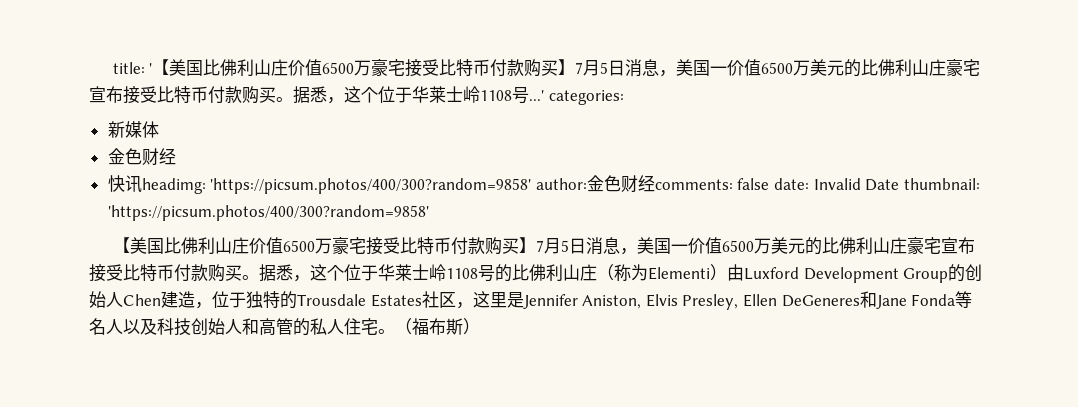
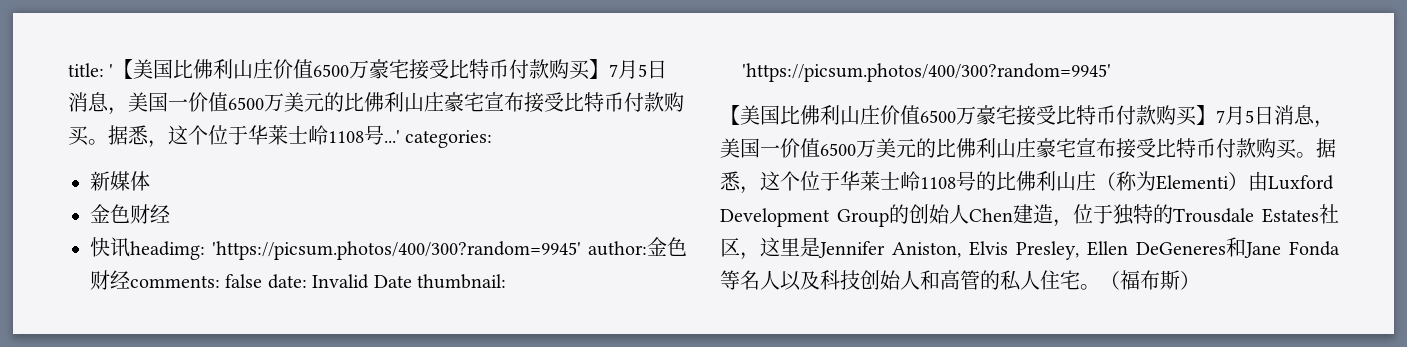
[210,178,532,194] 'https://picsum.photos/400/300?random=9858' -> [212,241,581,260] 'https://picsum.photos/400/300?random=9945'
[107,205,429,221] 'https://picsum.photos/400/300?random=9858' -> [742,63,1111,82] 'https://picsum.photos/400/300?random=9945'

